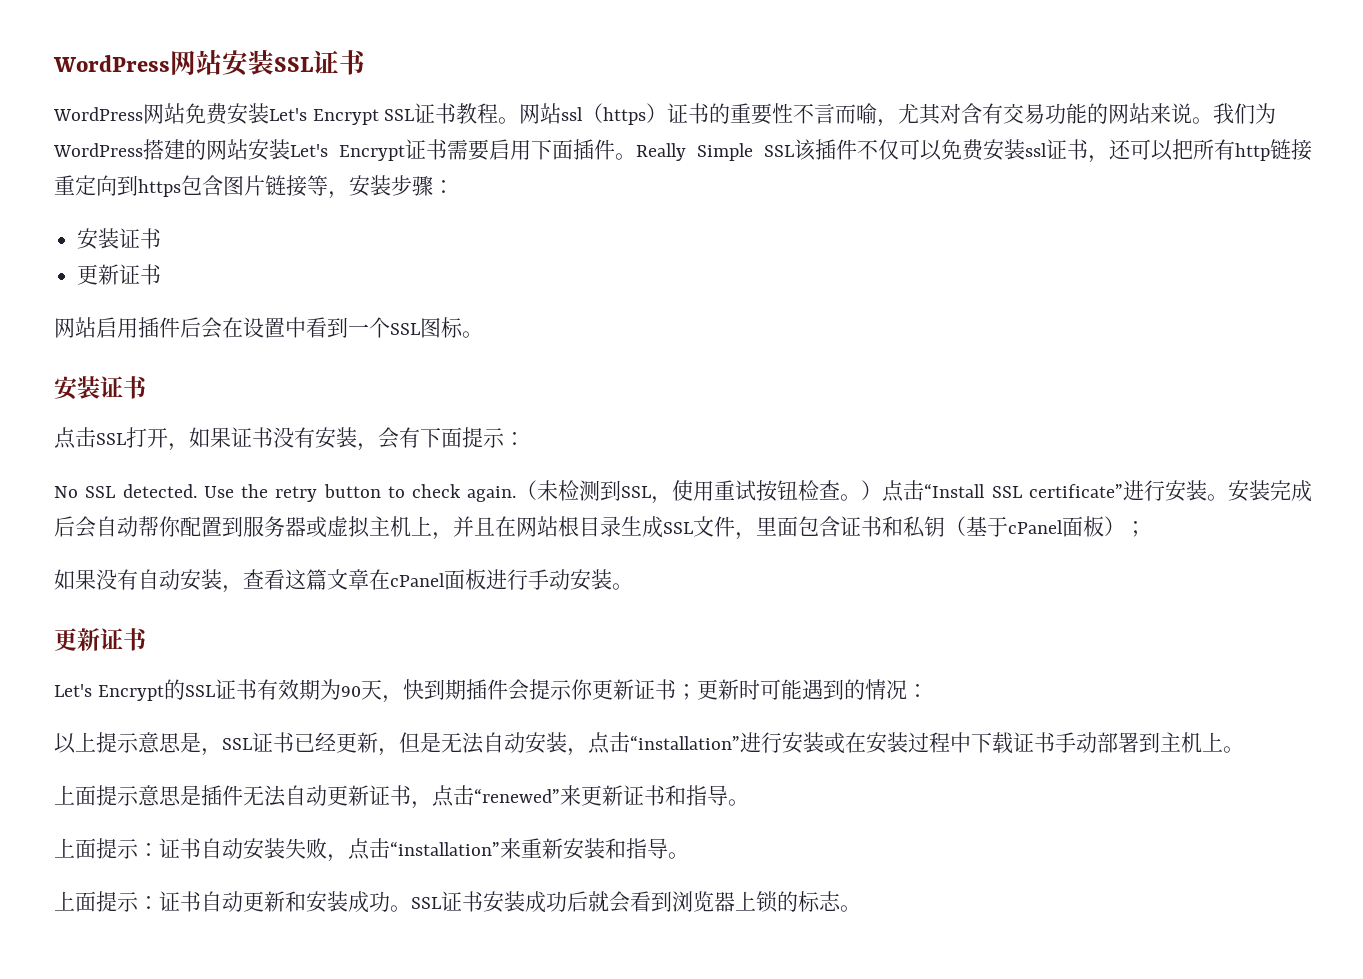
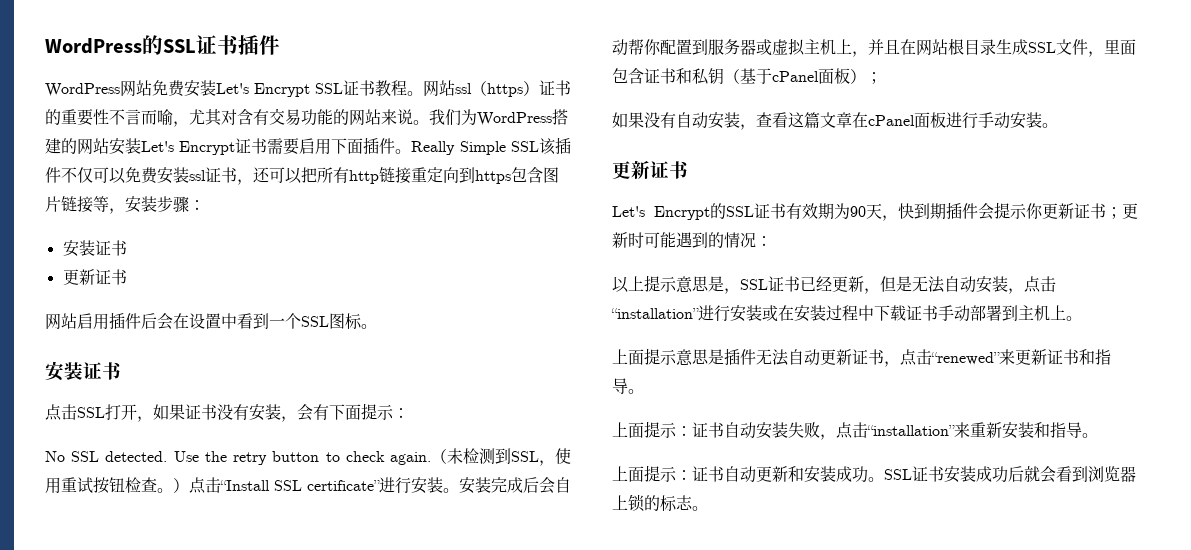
[53,49,365,76] WordPress网站安装SSL证书 -> [45,35,280,55] WordPress的SSL证书插件

